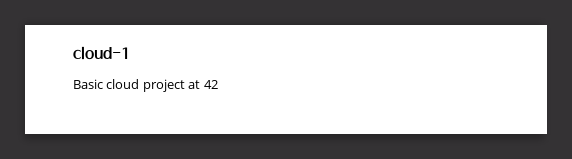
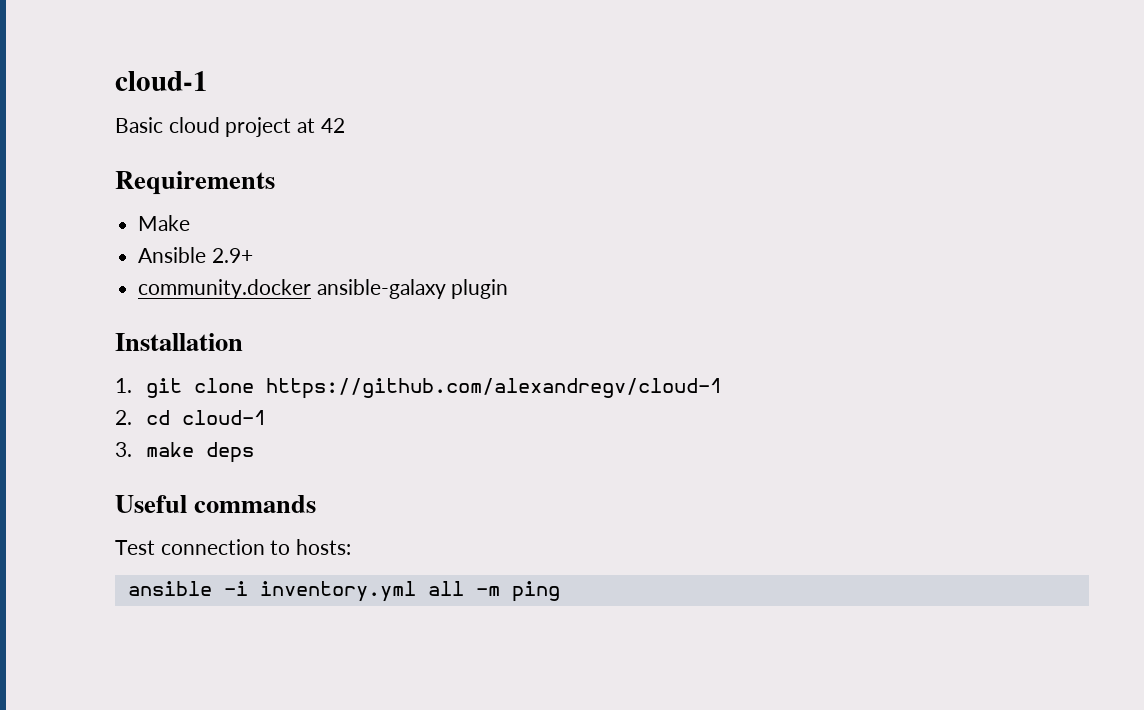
(218, 84) none -> [115,171,275,195] [138,215,191,231] [138,247,253,263] [138,279,509,299] [115,333,243,351] [115,378,722,399] [115,410,266,425] [115,442,254,463] [115,495,317,513] [115,539,352,555] [127,581,560,602] // Requirements // Make // Ansible 2.9+ // community.docker ansible-galaxy plugin // Installation // 1. git clone https://github.com/alexandregv/cloud-1 // 2. cd cloud-1 // 3. make deps // Useful commands // Test connection to hosts: // ansible -i inventory.yml all -m ping

